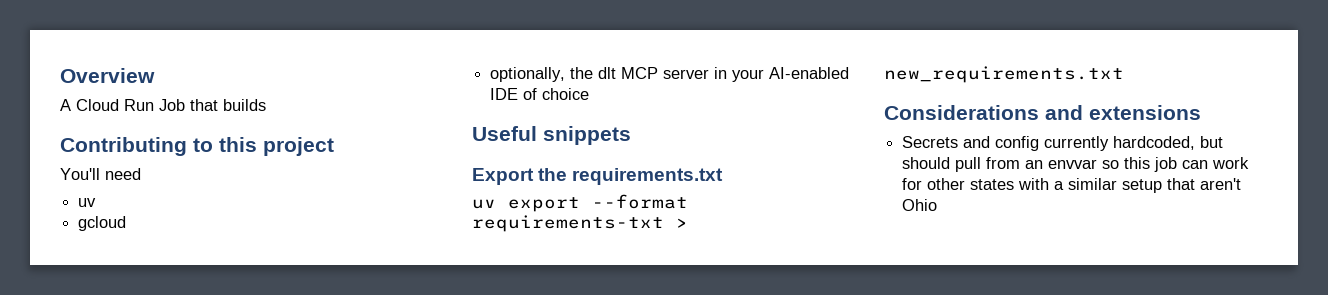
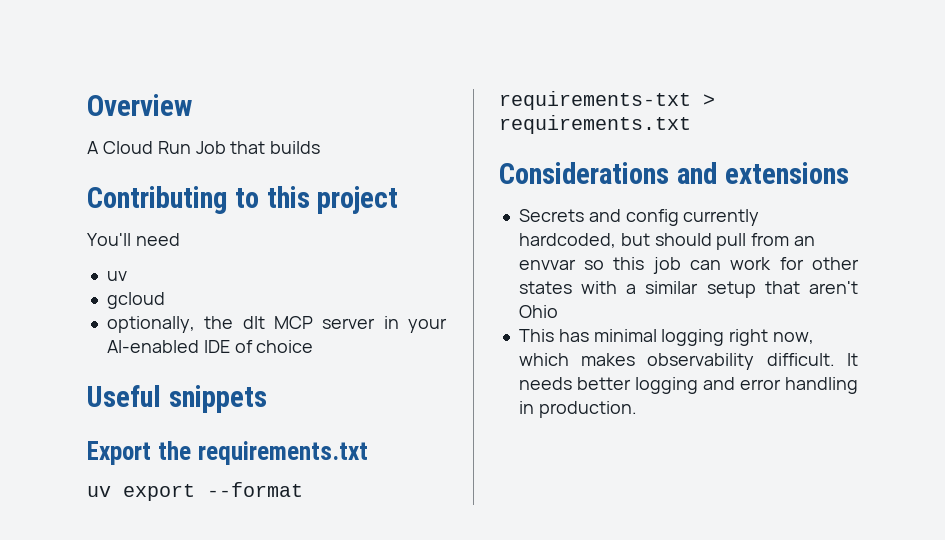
[884,66,1124,83] new_requirements.txt -> [499,115,691,134] requirements.txt
(938, 205) none -> [518,329,815,346] [518,353,858,370] [518,377,858,394] [518,401,637,418] // This has minimal logging right now, which makes observability difficult. It needs better logging and error handling in production.

